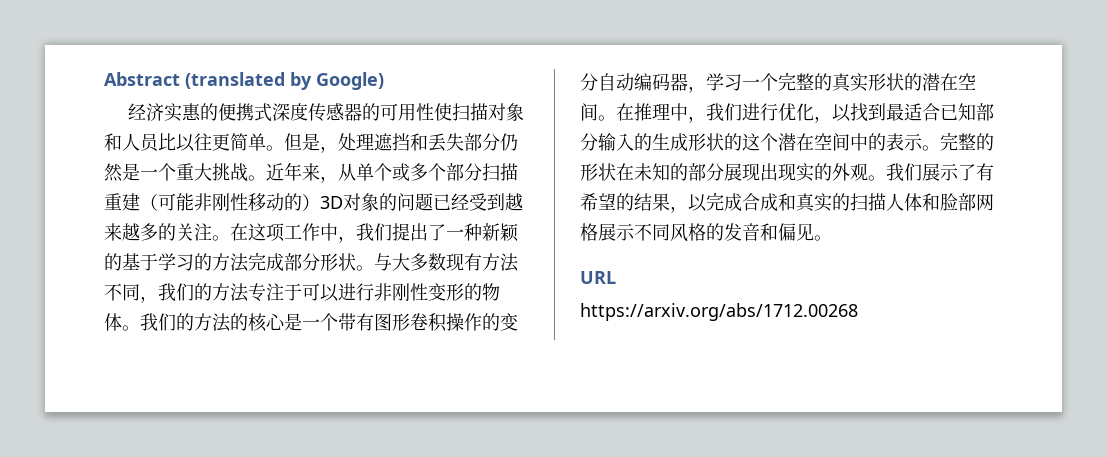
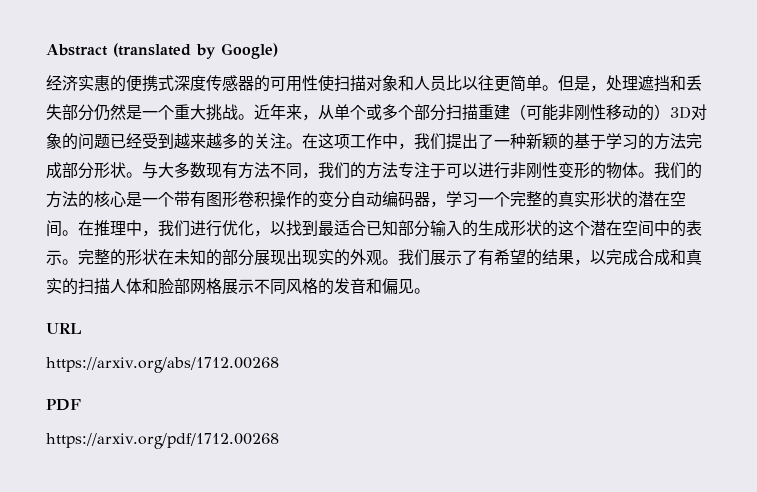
(858, 312) none -> [46,399,81,411] [46,433,279,449] // PDF // https://arxiv.org/pdf/1712.00268

